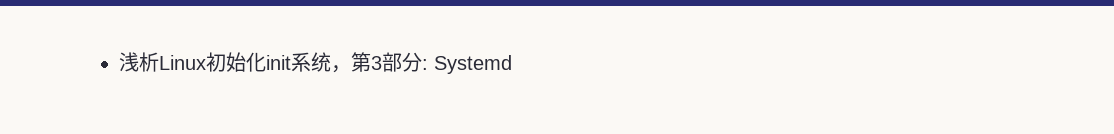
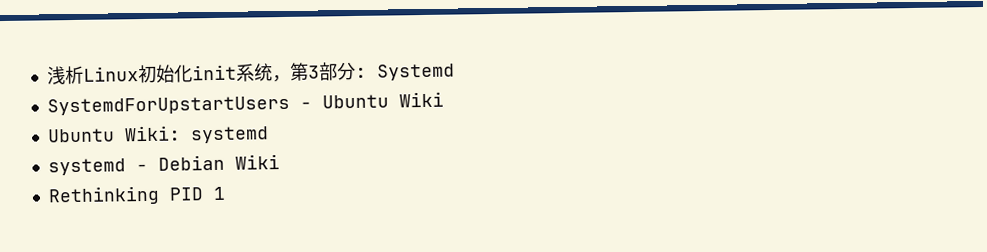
(512, 64) none -> [46,91,444,116] [47,125,269,144] [47,154,280,176] [47,185,226,206] // SystemdForUpstartUsers - Ubuntu Wiki // Ubuntu Wiki: systemd // systemd - Debian Wiki // Rethinking PID 1

